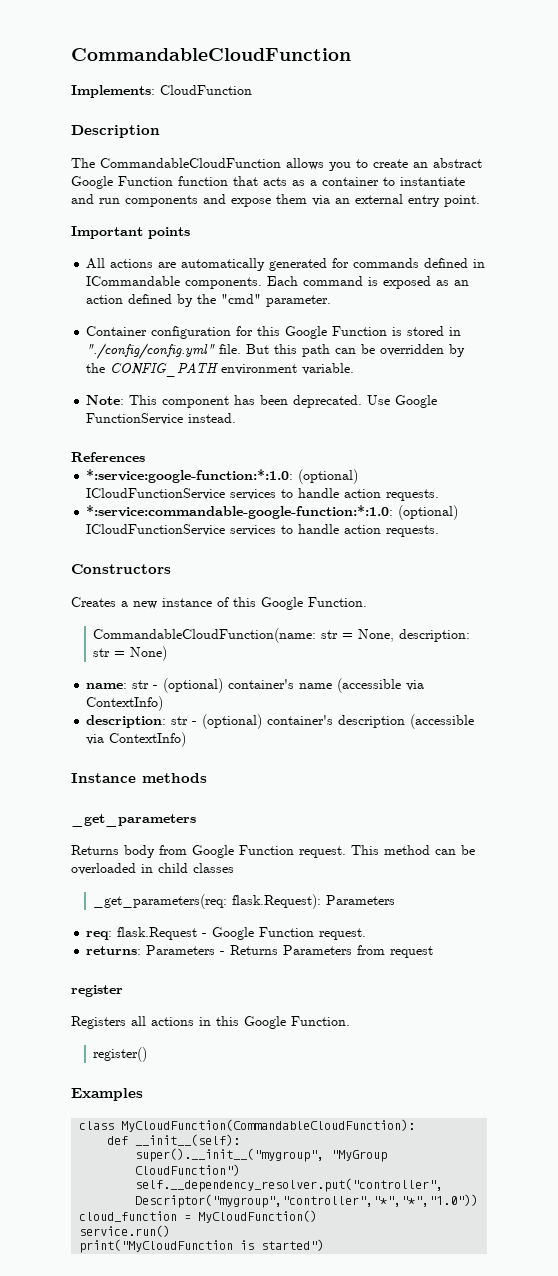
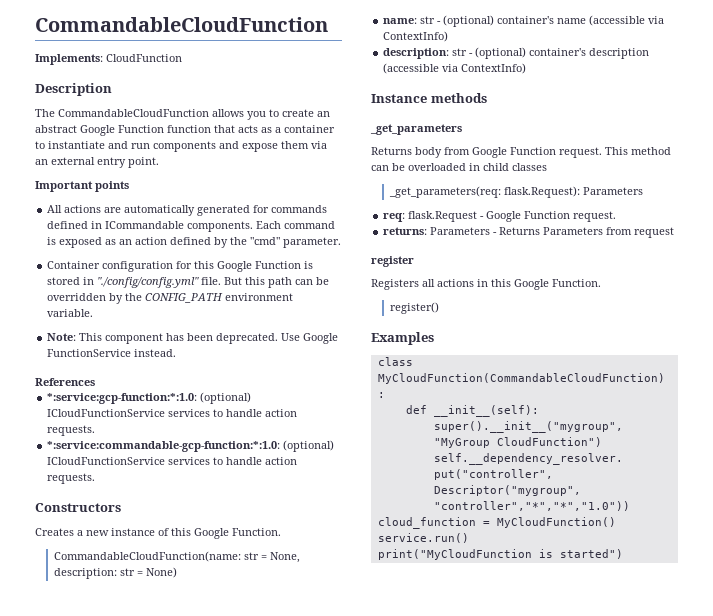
[86,469,359,484] [86,488,440,501] [86,505,394,519] *:service:google-function:*:1.0: (optional) ICloudFunctionService services to handle action requests. // *:service:commandable-google-function:*:1.0: -> [47,392,252,404] [47,409,298,417] [47,425,96,436] [47,441,281,452] *:service:gcp-function:*:1.0: (optional) ICloudFunctionService services to handle action requests. // *:service:commandable-gcp-function:*:1.0:

